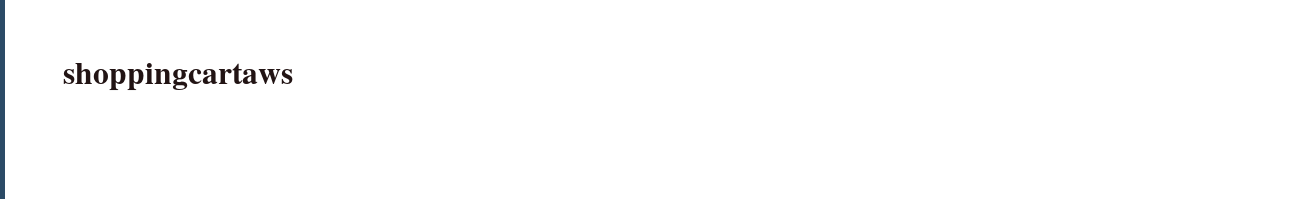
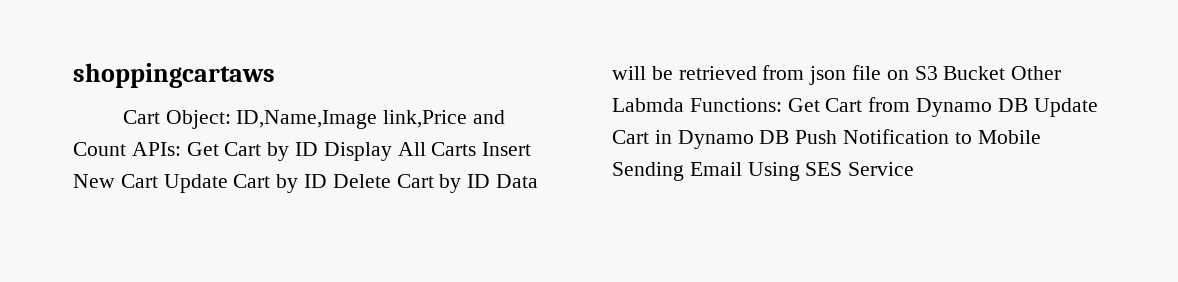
(293, 77) none -> [122,110,506,129] [73,142,532,161] [73,174,539,193] [612,65,1062,85] [612,97,1098,117] [612,129,1041,149] [612,162,915,181] // Cart Object: ID,Name,Image link,Price and Count APIs: Get Cart by ID Display All Carts Insert New Cart Update Cart by ID Delete Cart by ID Data will be retrieved from json file on S3 Bucket Other Labmda Functions: Get Cart from Dynamo DB Update Cart in Dynamo DB Push Notification to Mobile Sending Email Using SES Service

